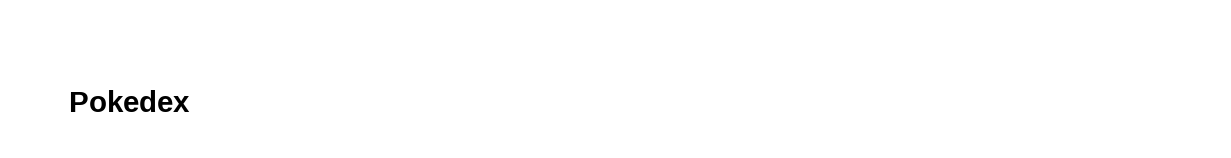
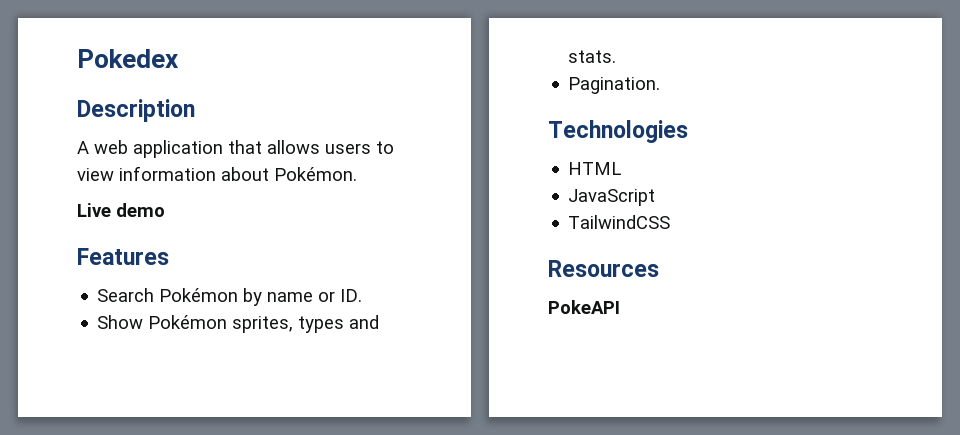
(190, 101) none -> [77,99,195,122] [77,140,394,158] [77,166,357,181] [77,203,165,217] [77,248,169,265] [97,288,363,306] [97,315,380,333] [568,50,617,63] [568,77,661,94] [548,120,688,143] [568,162,622,175] [568,189,656,206] [568,215,671,229] [548,260,659,277] [548,300,620,314] // Description // A web application that allows users to view information about Pokémon. // Live demo // Features // Search Pokémon by name or ID. // Show Pokémon sprites, types and stats. // Pagination. // Technologies // HTML // JavaScript // TailwindCSS // Resources // PokeAPI

